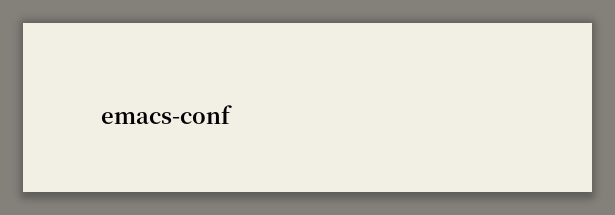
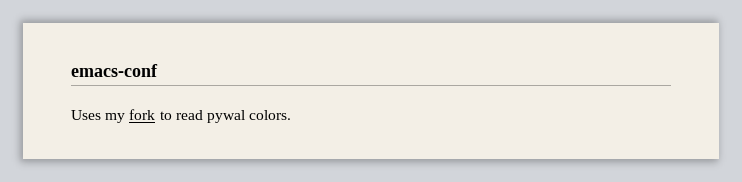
(232, 114) none -> [71,109,292,123] // Uses my fork to read pywal colors.

